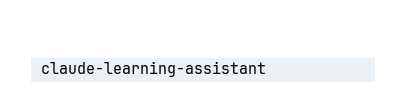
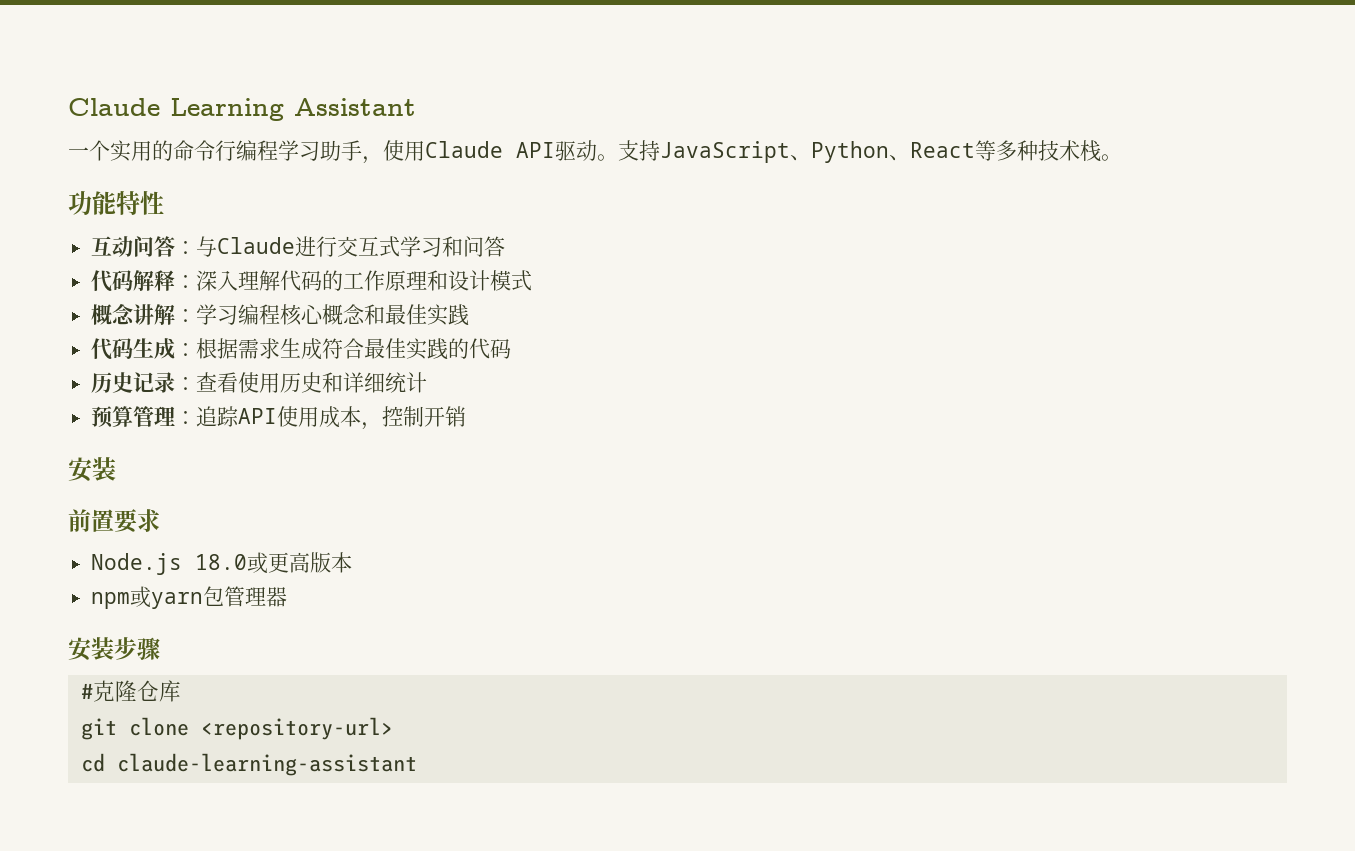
(40, 69) none -> [68,98,416,121] [68,140,1122,164] [68,191,164,215] [91,236,506,257] [91,270,533,292] [91,303,470,326] [91,338,512,360] [91,372,428,393] [91,406,467,430] [68,457,116,482] [68,509,160,533] [91,552,353,575] [91,586,288,609] [68,637,160,661] [80,680,181,702] [80,717,393,740] [80,753,105,772] Claude Learning Assistant // 一个实用的命令行编程学习助手，使用Claude API驱动。支持JavaScript、Python、React等多种技术栈。 // 功能特性 // 互动问答：与Claude进行交互式学习和问答 // 代码解释：深入理解代码的工作原理和设计模式 // 概念讲解：学习编程核心概念和最佳实践 // 代码生成：根据需求生成符合最佳实践的代码 // 历史记录：查看使用历史和详细统计 // 预算管理：追踪API使用成本，控制开销 // 安装 // 前置要求 // Node.js 18.0或更高版本 // npm或yarn包管理器 // 安装步骤 // #克隆仓库 // git clone <repository-url> // cd

